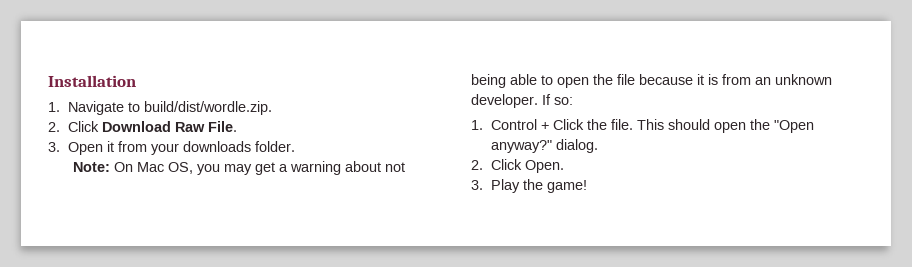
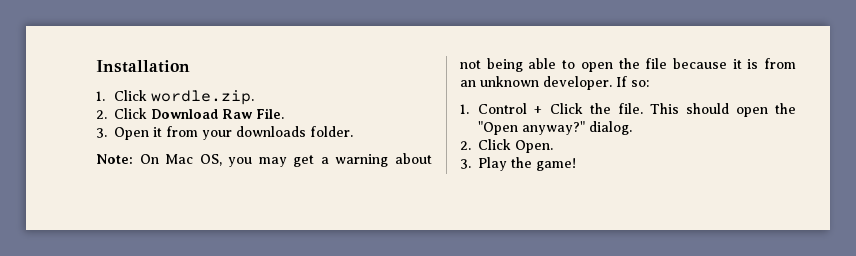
[67,101,272,115] Navigate to build/dist/wordle.zip. -> [114,90,255,105] Click wordle.zip.

